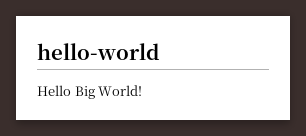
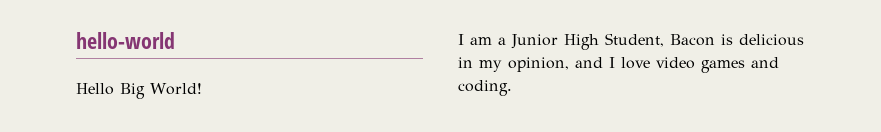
(143, 90) none -> [458,33,804,50] [458,57,779,73] [458,80,512,96] // I am a Junior High Student, Bacon is delicious in my opinion, and I love video games and coding.

